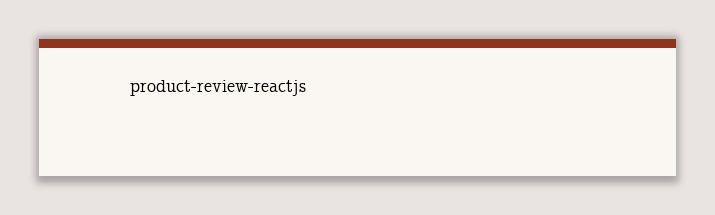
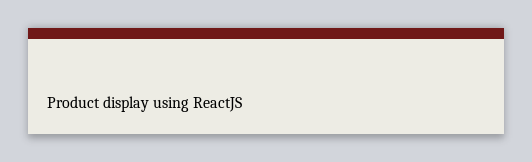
[130,80,306,96] product-review-reactjs -> [47,96,242,112] Product display using ReactJS

